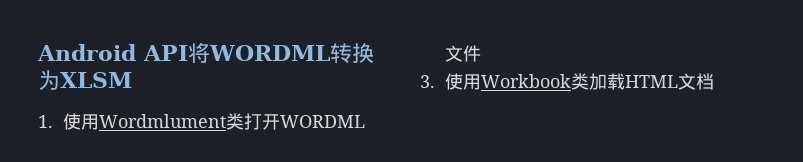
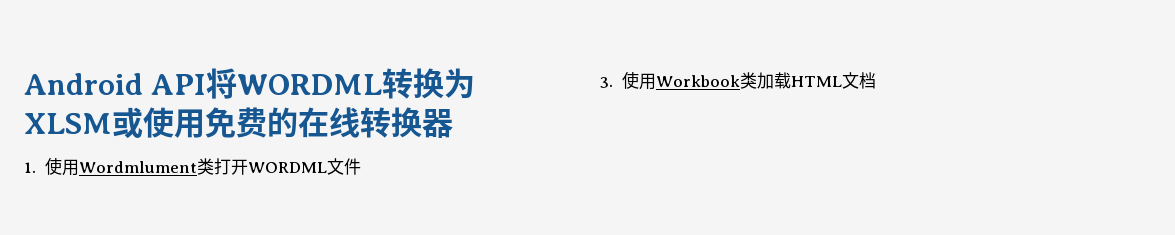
(132, 80) none -> [112,107,453,139] 或使用免费的在线转换器

